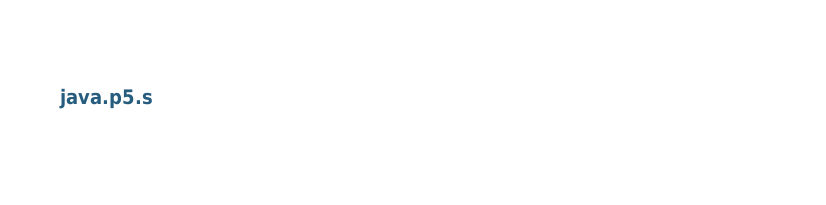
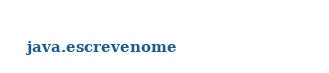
[59,88,153,109] java.p5.s -> [25,41,177,55] java.escrevenome

